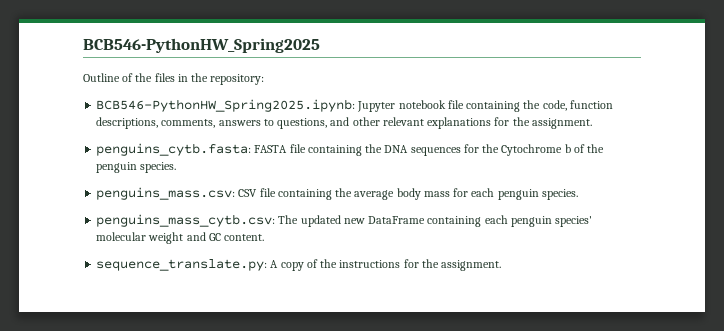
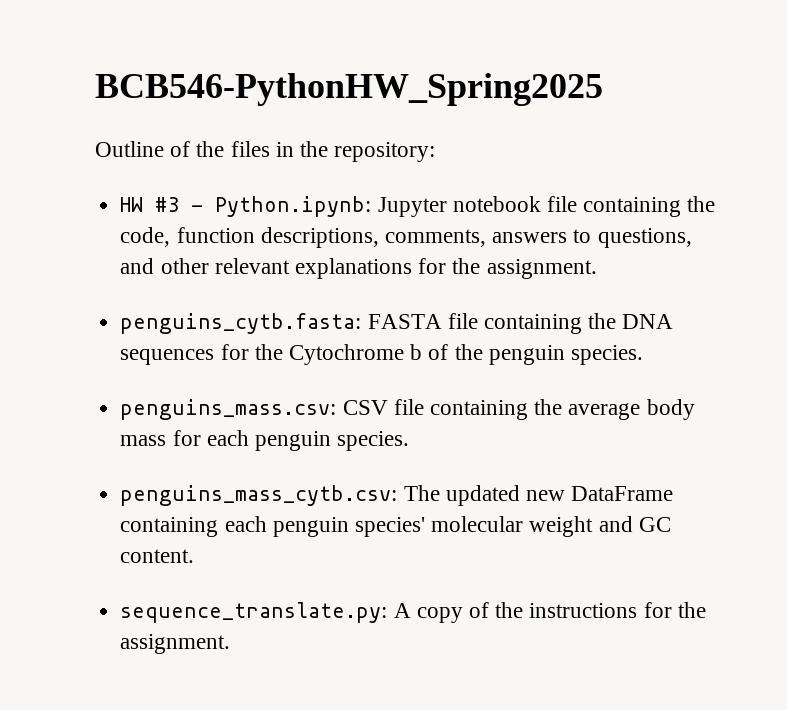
[96,99,356,112] BCB546-PythonHW_Spring2025.ipynb: -> [120,196,372,217] HW #3 - Python.ipynb:

